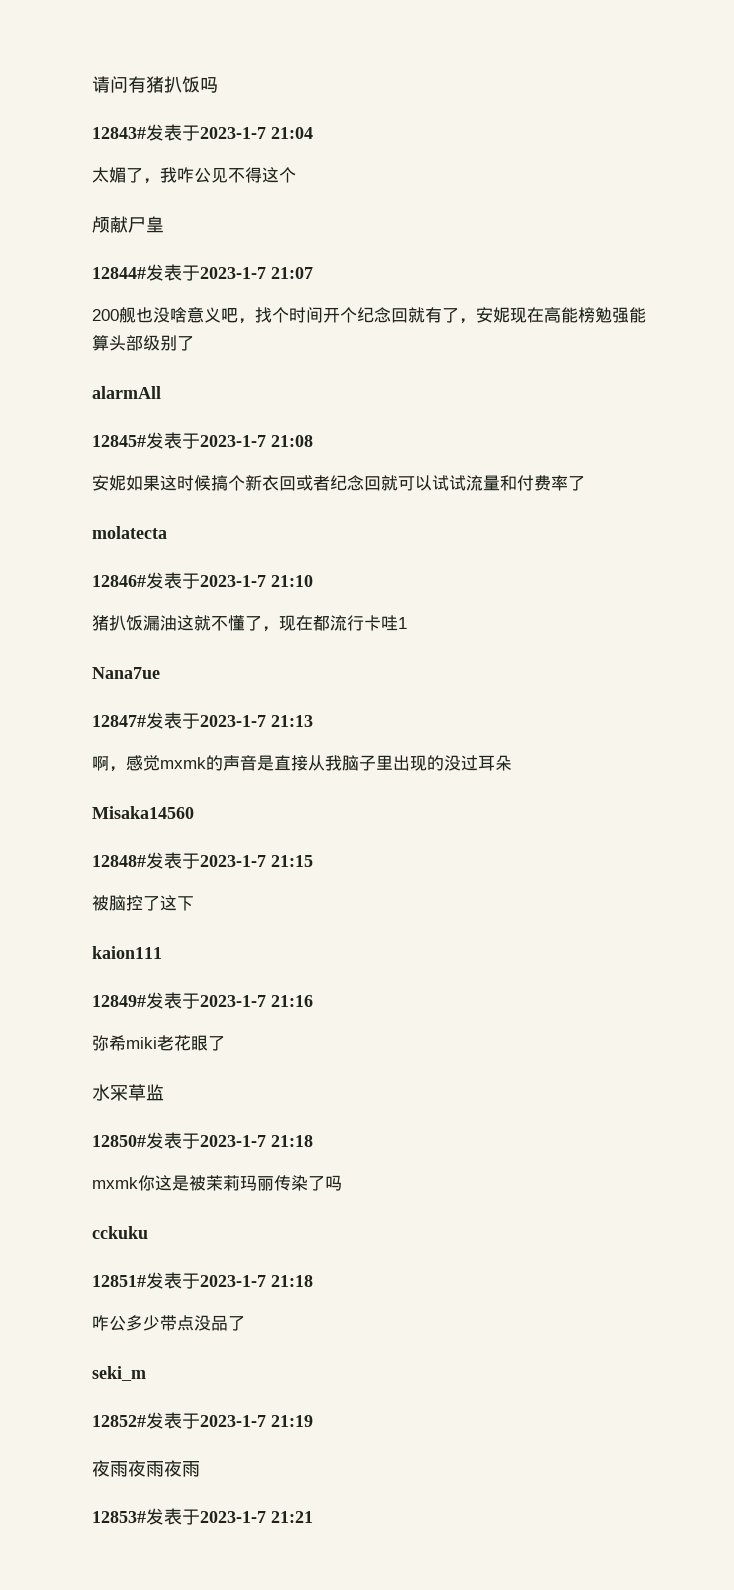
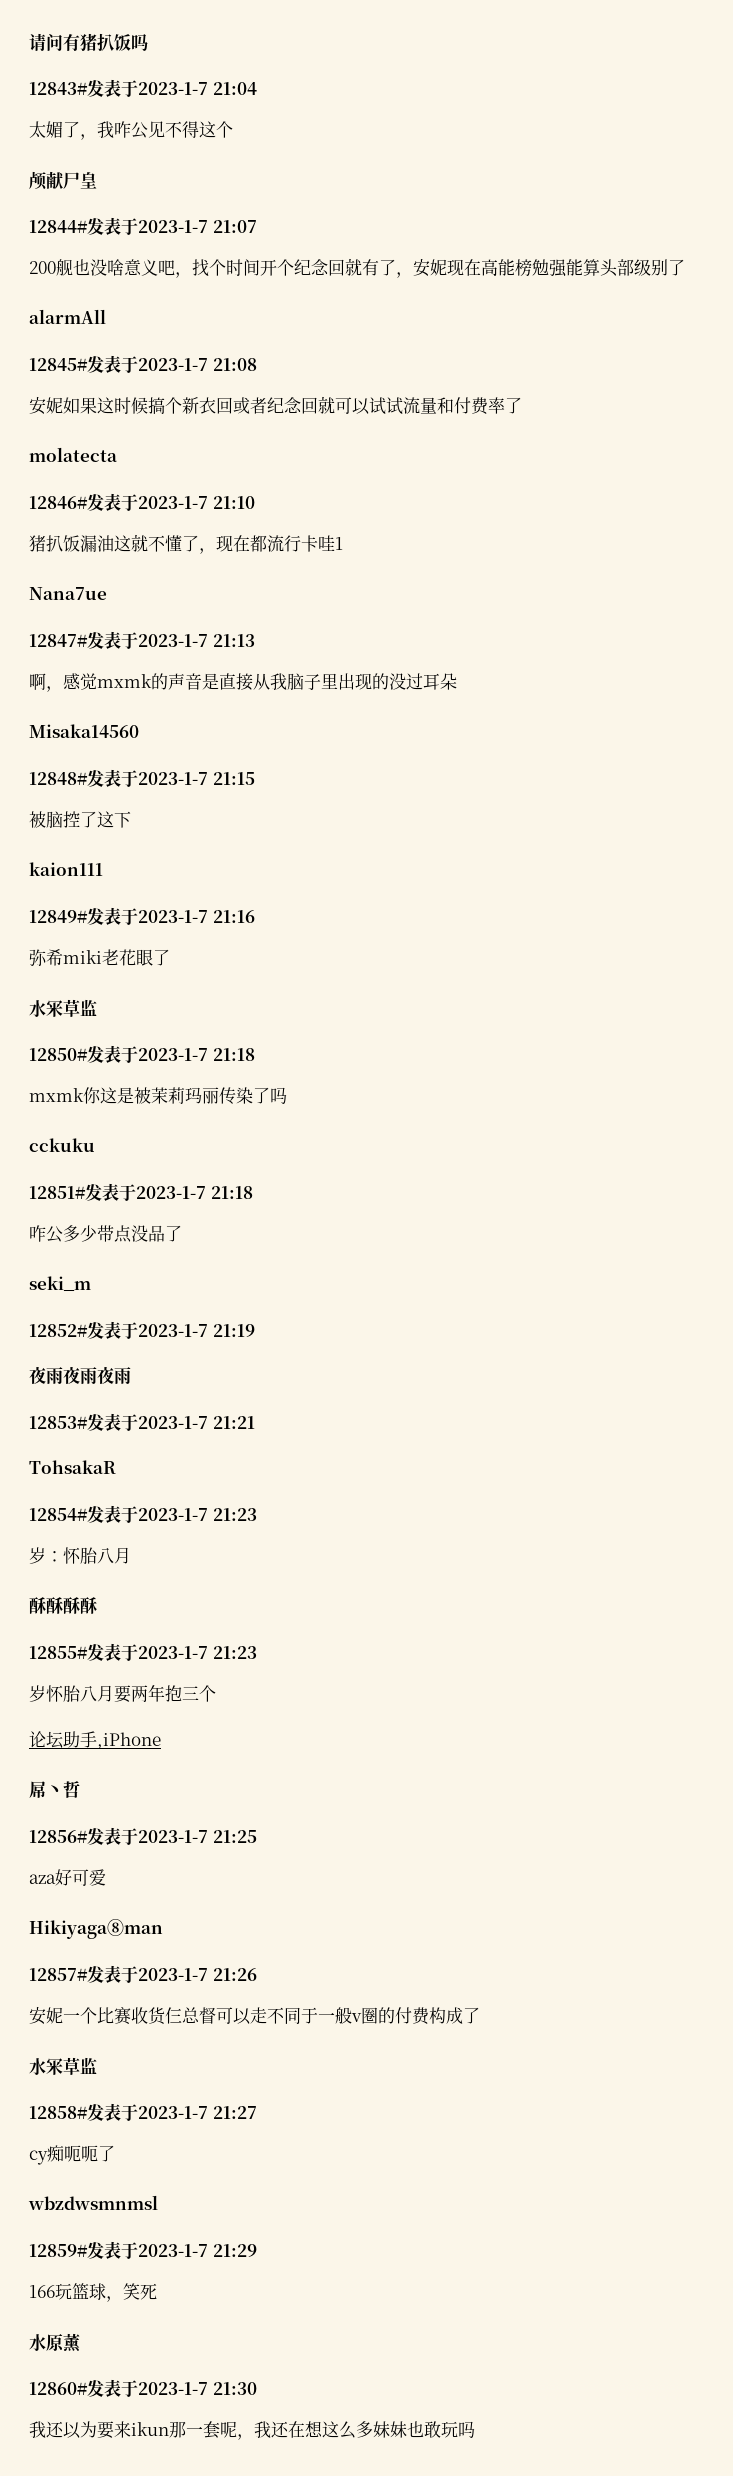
(313, 1517) none -> [29,1460,116,1474] [29,1505,257,1523] [29,1547,131,1564] [29,1597,97,1614] [29,1643,257,1661] [29,1684,216,1703] [29,1731,161,1749] [29,1781,80,1798] [29,1827,257,1845] [29,1869,106,1886] [29,1919,163,1939] [29,1965,257,1983] [29,2007,480,2025] [29,2057,97,2075] [29,2103,257,2121] [29,2145,115,2165] [28,2195,158,2210] [29,2241,257,2259] [29,2283,157,2302] [29,2333,81,2352] [29,2379,257,2397] [29,2421,475,2440] // TohsakaR // 12854#发表于2023-1-7 21:23 // 岁：怀胎八月 // 酥酥酥酥 // 12855#发表于2023-1-7 21:23 // 岁怀胎八月要两年抱三个 // 论坛助手,iPhone // 屌丶哲 // 12856#发表于2023-1-7 21:25 // aza好可爱 // Hikiyaga⑧man // 12857#发表于2023-1-7 21:26 // 安妮一个比赛收货仨总督可以走不同于一般v圈的付费构成了 // 水冞草监 // 12858#发表于2023-1-7 21:27 // cy痴呃呃了 // wbzdwsmnmsl // 12859#发表于2023-1-7 21:29 // 166玩篮球，笑死 // 水原薰 // 12860#发表于2023-1-7 21:30 // 我还以为要来ikun那一套呢，我还在想这么多妹妹也敢玩吗

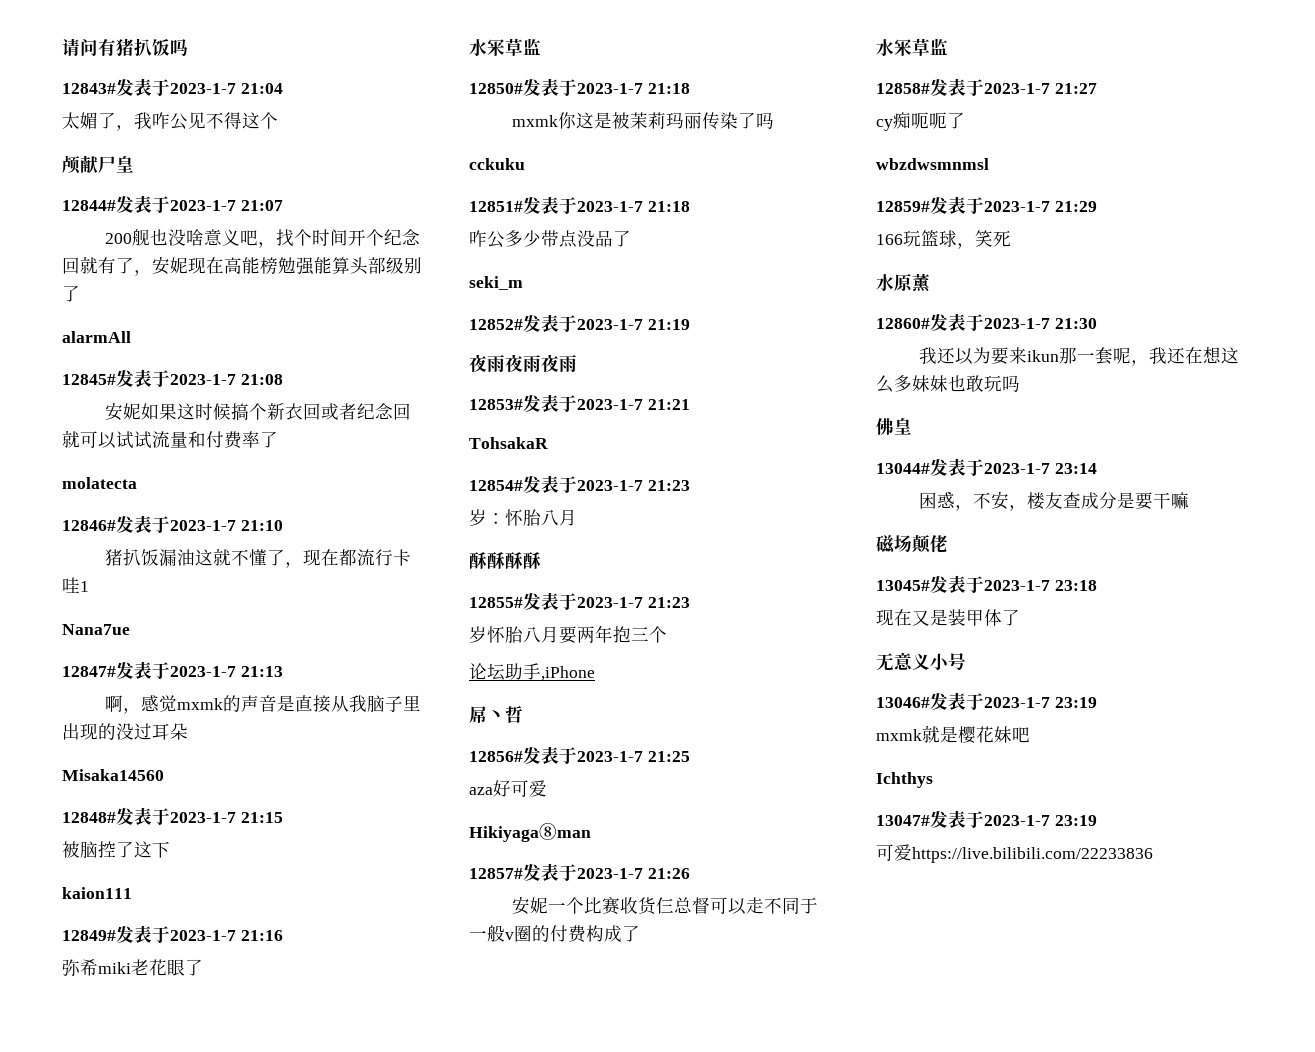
(475, 2429) none -> [876,418,912,435] [876,458,1097,476] [918,491,1189,511] [876,535,948,553] [876,575,1097,593] [876,609,1020,626] [876,652,966,671] [876,692,1097,710] [876,725,1030,744] [876,772,933,788] [876,810,1097,828] [876,844,1153,863] // 佛皇 // 13044#发表于2023-1-7 23:14 // 困惑，不安，楼友查成分是要干嘛 // 磁场颠佬 // 13045#发表于2023-1-7 23:18 // 现在又是装甲体了 // 无意义小号 // 13046#发表于2023-1-7 23:19 // mxmk就是樱花妹吧 // Ichthys // 13047#发表于2023-1-7 23:19 // 可爱https://live.bilibili.com/22233836

